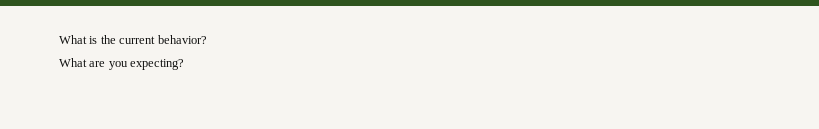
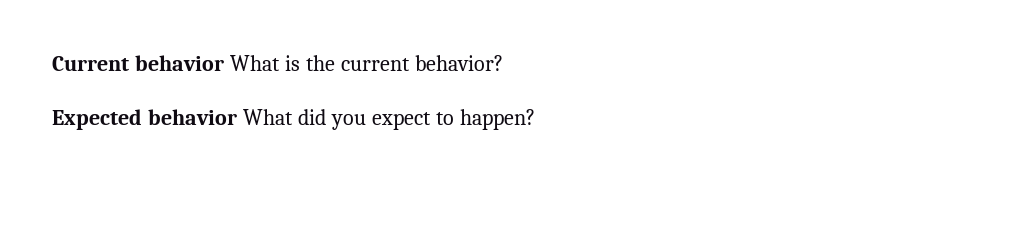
(59, 39) none -> [52,55,224,71] Current behavior
[59,58,185,70] What are you expecting? -> [52,109,535,130] Expected behavior What did you expect to happen?

